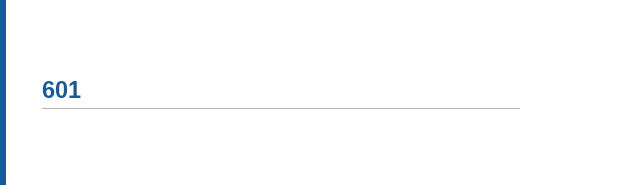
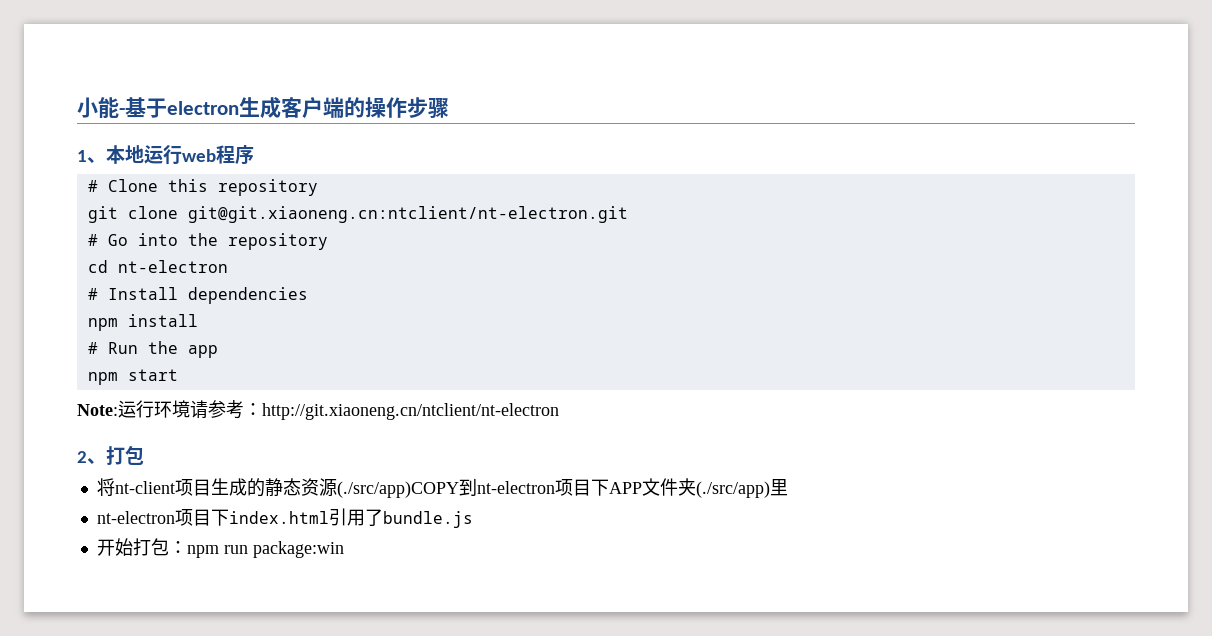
[42,81,81,98] 601 -> [77,96,449,119] [77,145,254,165] [87,179,318,196] [87,206,628,223] [87,233,328,250] [87,260,228,273] [87,287,308,304] [87,314,198,331] [87,341,218,358] [87,369,178,385] [77,400,559,420] [77,445,144,465] [96,478,788,498] [96,508,473,528] [96,538,344,558] 小能-基于electron生成客户端的操作步骤 // 1、本地运行web程序 // # Clone this repository // git clone git@git.xiaoneng.cn:ntclient/nt-electron.git // # Go into the repository // cd nt-electron // # Install dependencies // npm install // # Run the app // npm start // Note:运行环境请参考：http://git.xiaoneng.cn/ntclient/nt-electron // 2、打包 // 将nt-client项目生成的静态资源(./src/app)COPY到nt-electron项目下APP文件夹(./src/app)里 // nt-electron项目下index.html引用了bundle.js // 开始打包：npm run package:win

